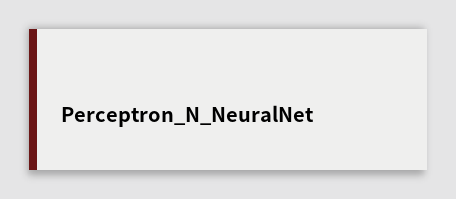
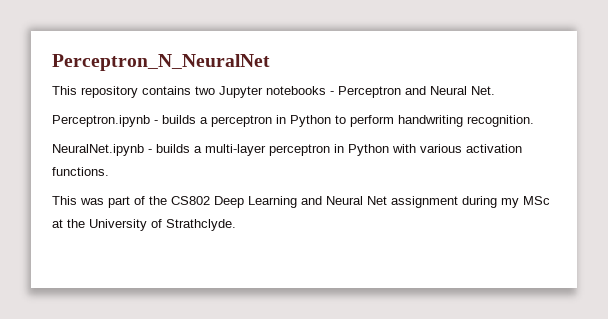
(314, 116) none -> [52,86,495,98] [52,115,534,127] [52,144,522,156] [52,167,109,176] [52,196,550,208] [52,219,236,231] // This repository contains two Jupyter notebooks - Perceptron and Neural Net. // Perceptron.ipynb - builds a perceptron in Python to perform handwriting recognition. // NeuralNet.ipynb - builds a multi-layer perceptron in Python with various activation functions. // This was part of the CS802 Deep Learning and Neural Net assignment during my MSc at the University of Strathclyde.

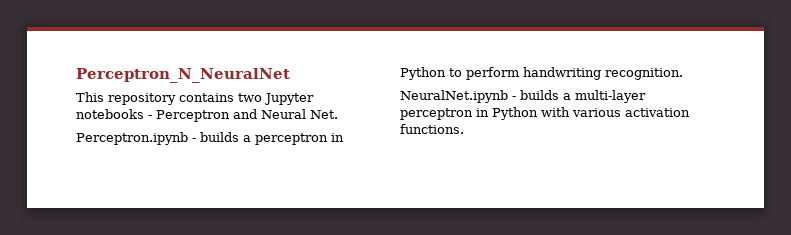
[52,196,550,208] [52,219,236,231] // This was part of the CS802 Deep Learning and Neural Net assignment during my MSc at the University of Strathclyde. -> (464, 129) none

